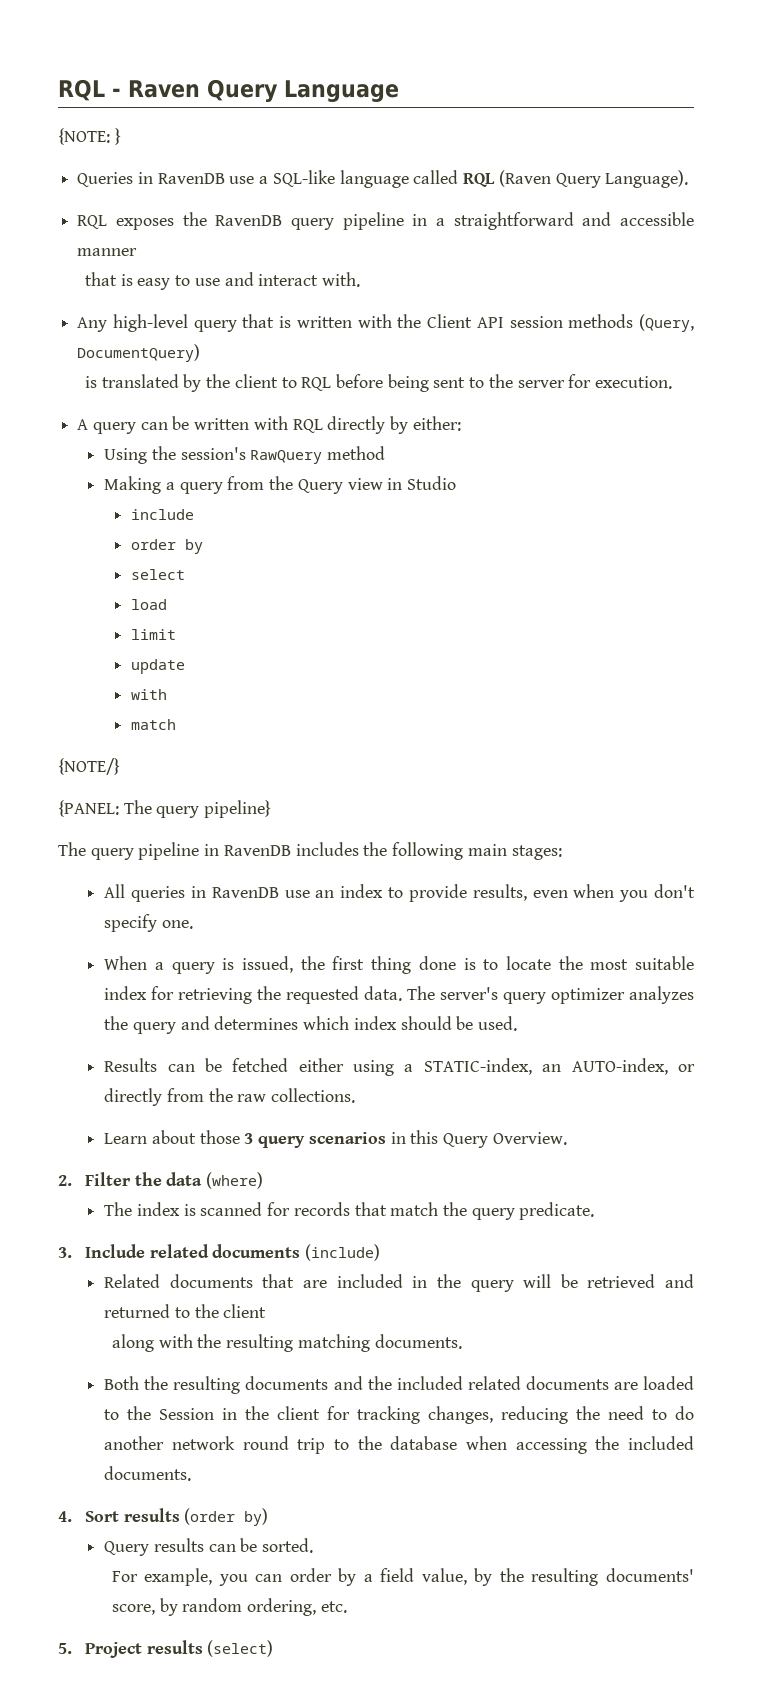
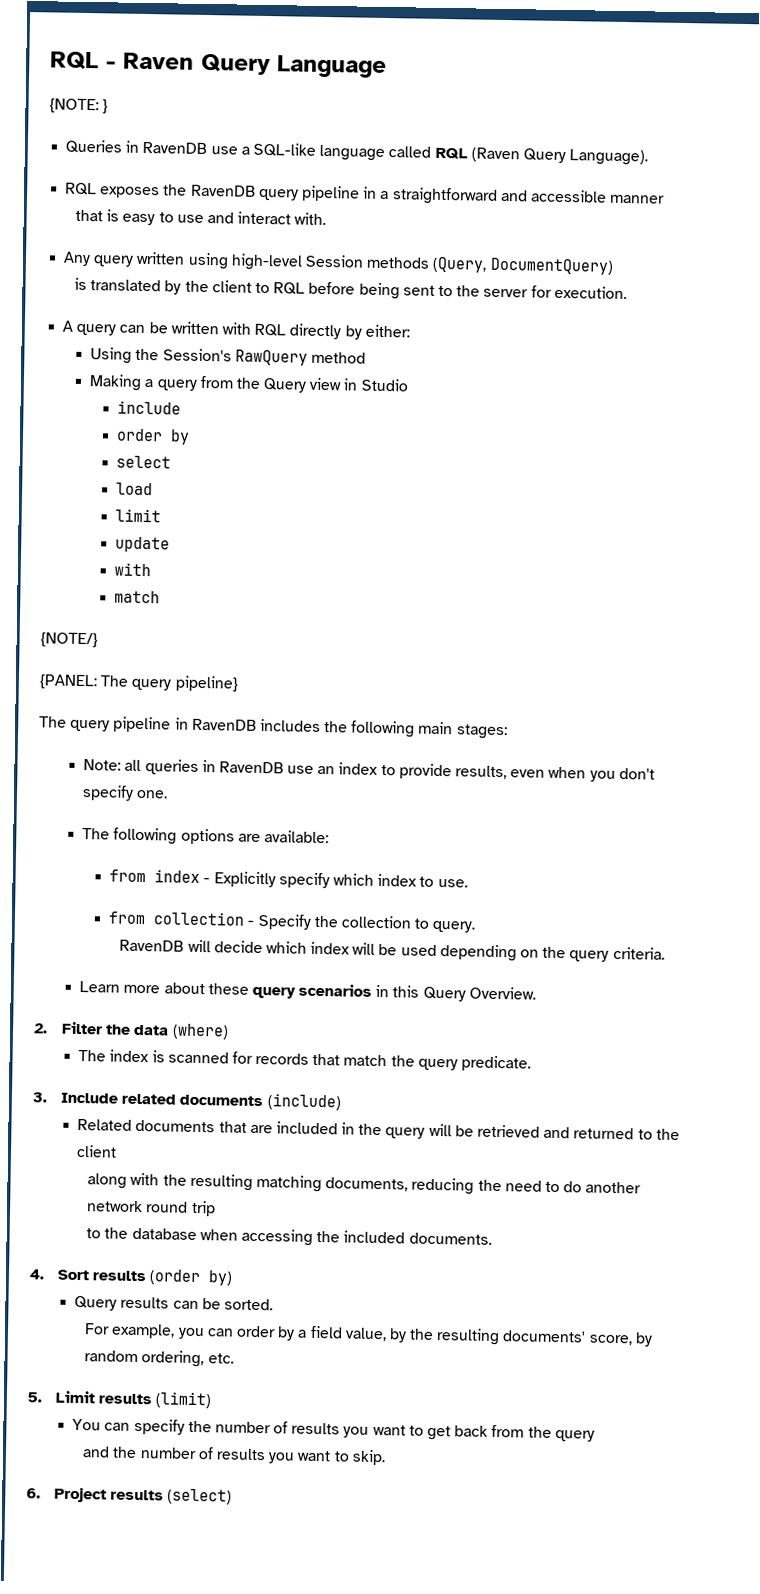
[112,314,563,332] high-level query that is written with the Client API session -> [93,251,364,271] query written using high-level Session
[180,447,246,460] session's -> [162,348,232,362] Session's
[104,884,126,898] All -> [83,759,142,771] Note: all
[104,956,694,974] [104,986,694,1004] [104,1016,518,1034] [104,1058,695,1076] [104,1088,356,1106] [104,1130,254,1144] When a query is issued, the first thing done is to locate the most suitable index for retrieving the requested data. The server's query optimizer analyzes the query and determines which index should be used. // Results can be fetched either using a STATIC-index, an AUTO-index, or directly from the raw collections. // Learn about those 3 -> [82,827,329,845] [109,869,468,889] [108,911,476,933] [119,939,665,962] [79,980,249,995] The following options are available: // from index - Explicitly specify which index to use. // from collection - Specify the collection to query. // RavenDB will decide which index will be used depending on the query criteria. // Learn more about these
[374,1334,462,1349] [104,1376,695,1394] [104,1406,494,1424] documents. // Both the resulting documents and the included related documents are loaded to the Session in the client for tracking changes, -> [325,1177,409,1192] documents,
(326, 1446) none -> (216, 1208) //
(72, 1648) none -> [55,1390,213,1409] [72,1418,595,1442] [82,1446,386,1466] [26,1488,41,1499] Limit results (limit) // You can specify the number of results you want to get back from the query // and the number of results you want to skip. // 6.

